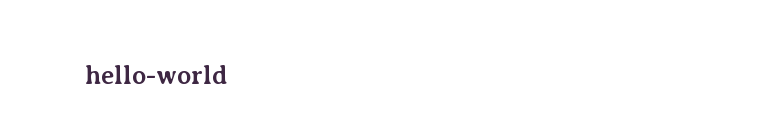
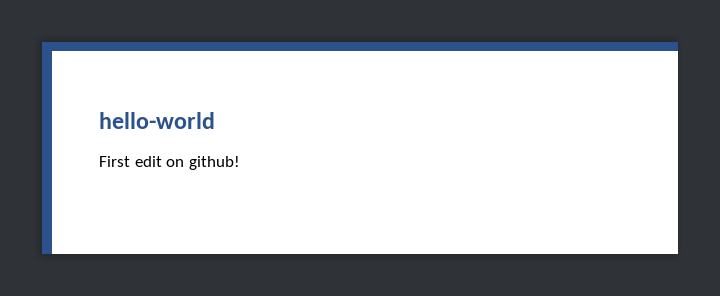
(227, 74) none -> [99,156,240,170] // First edit on github!

